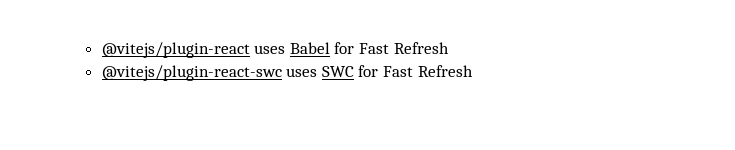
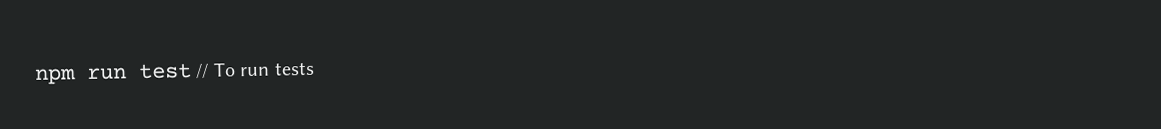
[101,42,449,58] [101,65,473,81] @vitejs/plugin-react uses Babel for Fast Refresh // @vitejs/plugin-react-swc uses SWC for Fast Refresh -> [34,61,315,85] npm run test // To run tests

